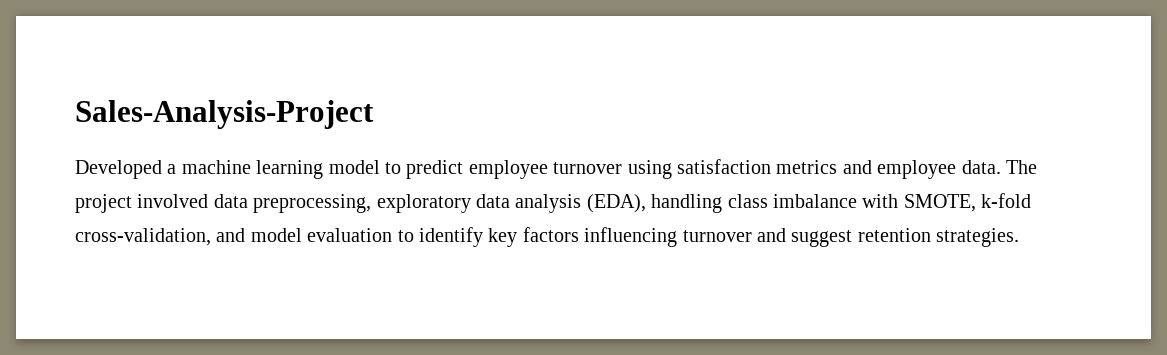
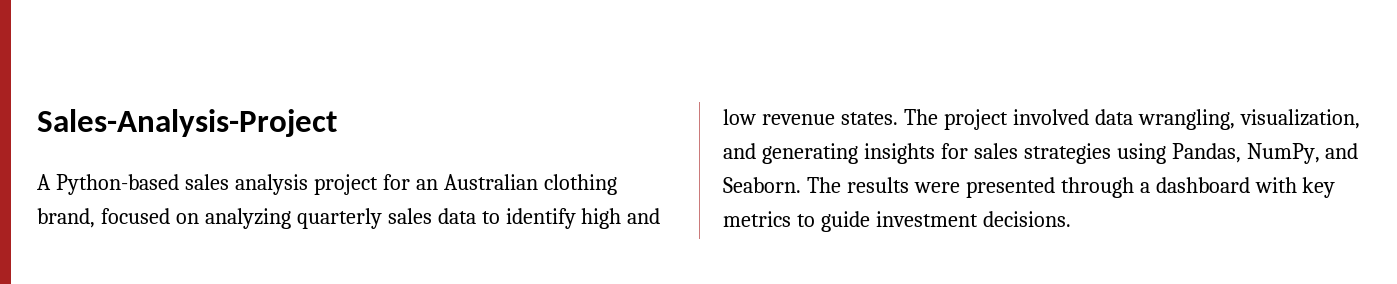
[75,159,1037,179] [75,193,1032,213] [75,227,1020,247] Developed a machine learning model to predict employee turnover using satisfaction metrics and employee data. The project involved data preprocessing, exploratory data analysis (EDA), handling class imbalance with SMOTE, k-fold cross-validation, and model evaluation to identify key factors influencing turnover and suggest retention strategies. -> [37,174,617,195] [37,208,661,229] [723,109,1360,130] [723,143,1359,164] [723,177,1336,198] [723,211,1071,232] A Python-based sales analysis project for an Australian clothing brand, focused on analyzing quarterly sales data to identify high and low revenue states. The project involved data wrangling, visualization, and generating insights for sales strategies using Pandas, NumPy, and Seaborn. The results were presented through a dashboard with key metrics to guide investment decisions.

